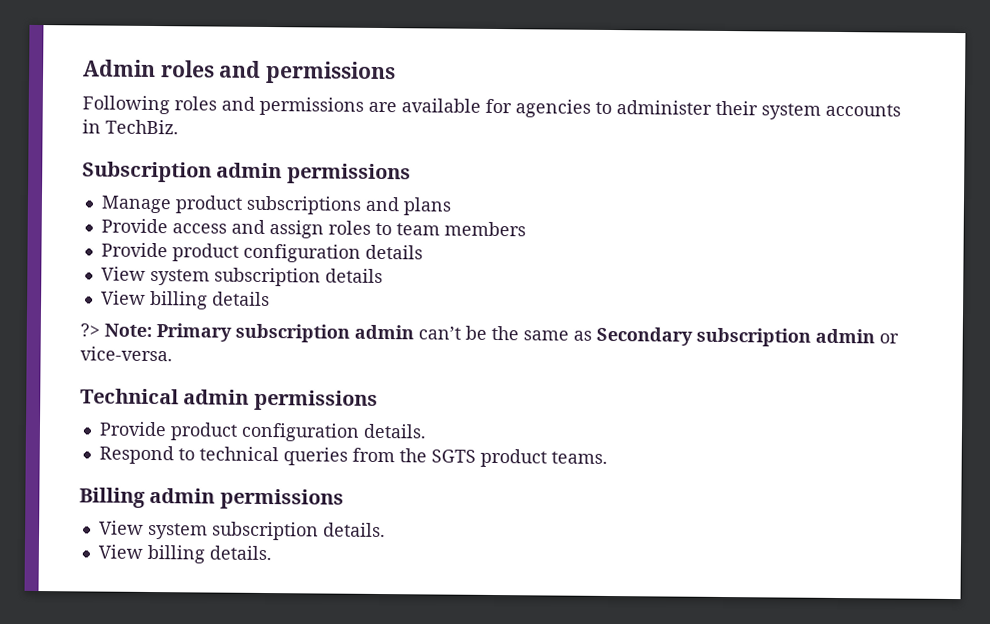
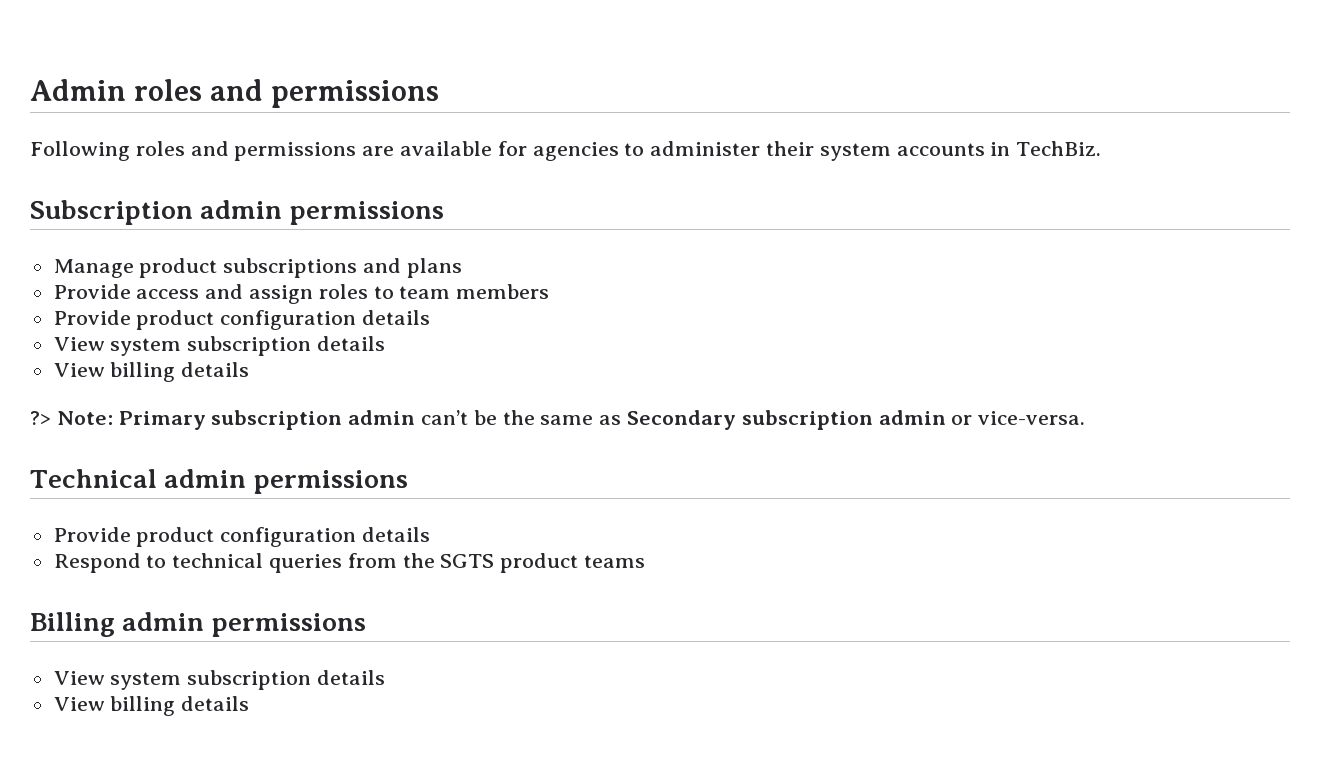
[362,423,427,439] details. -> [362,527,431,542] details
[550,451,608,464] teams. -> [584,555,646,568] teams
[322,522,386,538] [97,544,272,564] details. // View billing details. -> [317,670,386,685] [53,696,250,716] details // View billing details

